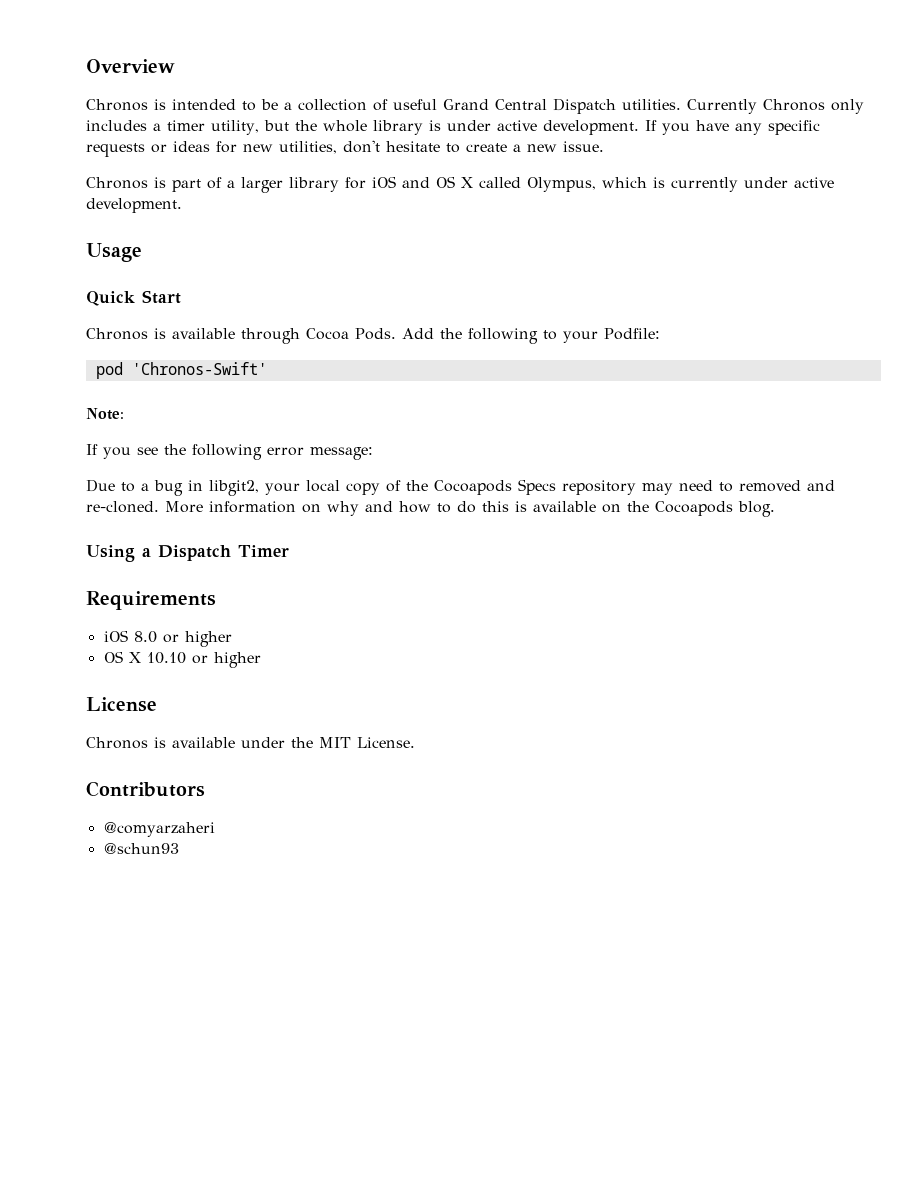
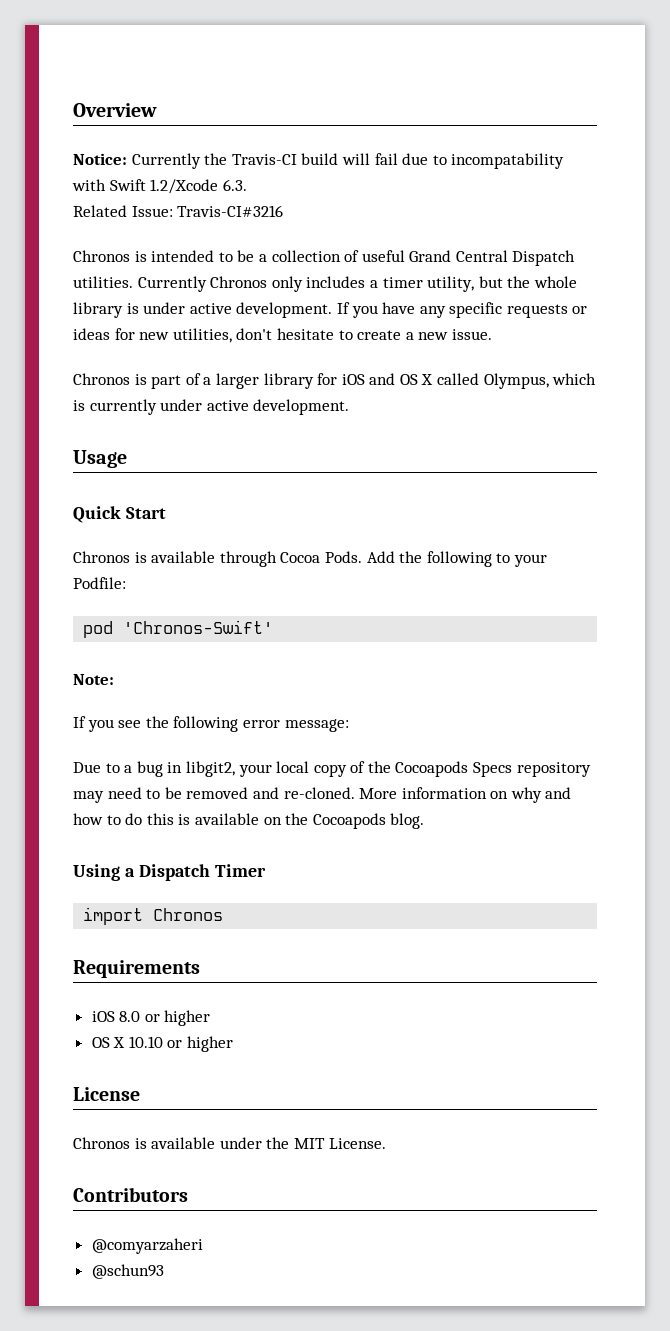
(175, 66) none -> [73,153,565,169] [72,179,247,194] [73,205,284,217] // Notice: Currently the Travis-CI build will fail due to incompatability with Swift 1.2/Xcode 6.3. // Related Issue: Travis-CI#3216
(733, 487) none -> [164,787,182,799] be
(289, 551) none -> [83,907,224,925] // import Chronos

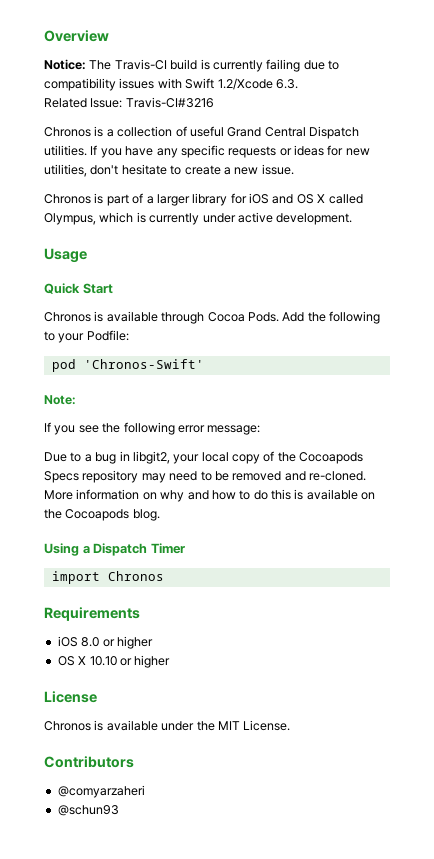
[131,153,565,169] Currently the Travis-CI build will fail due to incompatability -> [89,59,339,72] [44,78,155,91] The Travis-CI build is currently failing due to compatibility issues
[151,250,255,262] intended to be -> (104, 131) none
[137,276,577,292] [73,302,333,318] Currently Chronos only includes a timer utility, but the whole library is under active development. -> (87, 150) none

